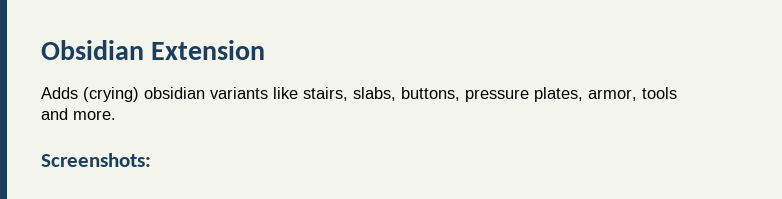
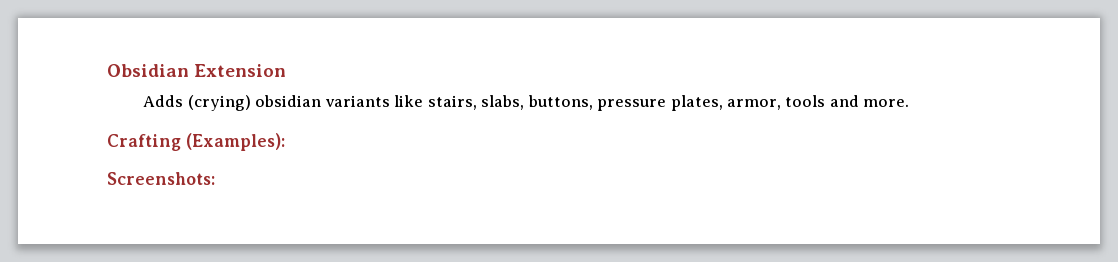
(116, 115) none -> [107,133,285,151] // Crafting (Examples):

